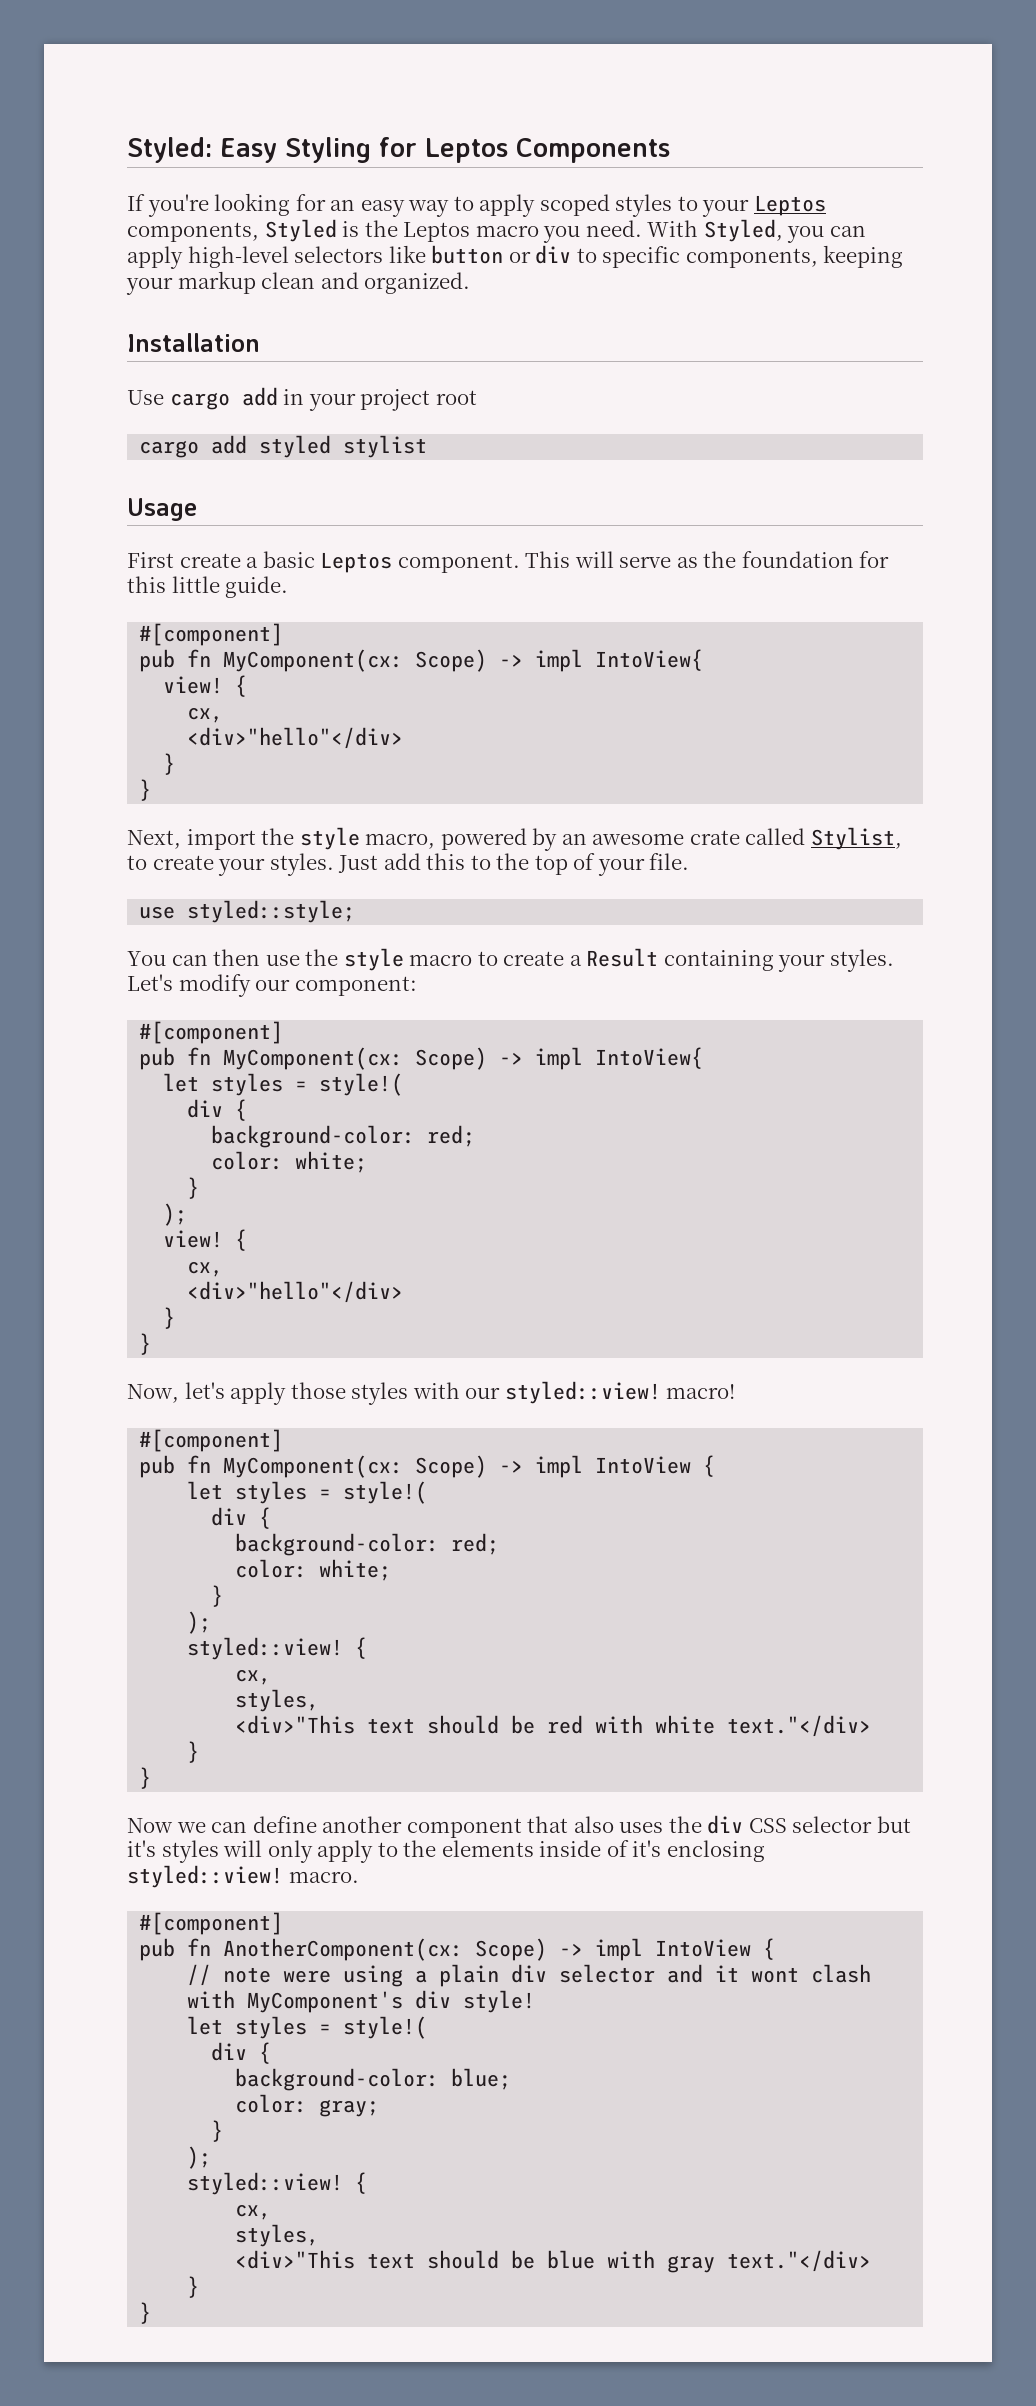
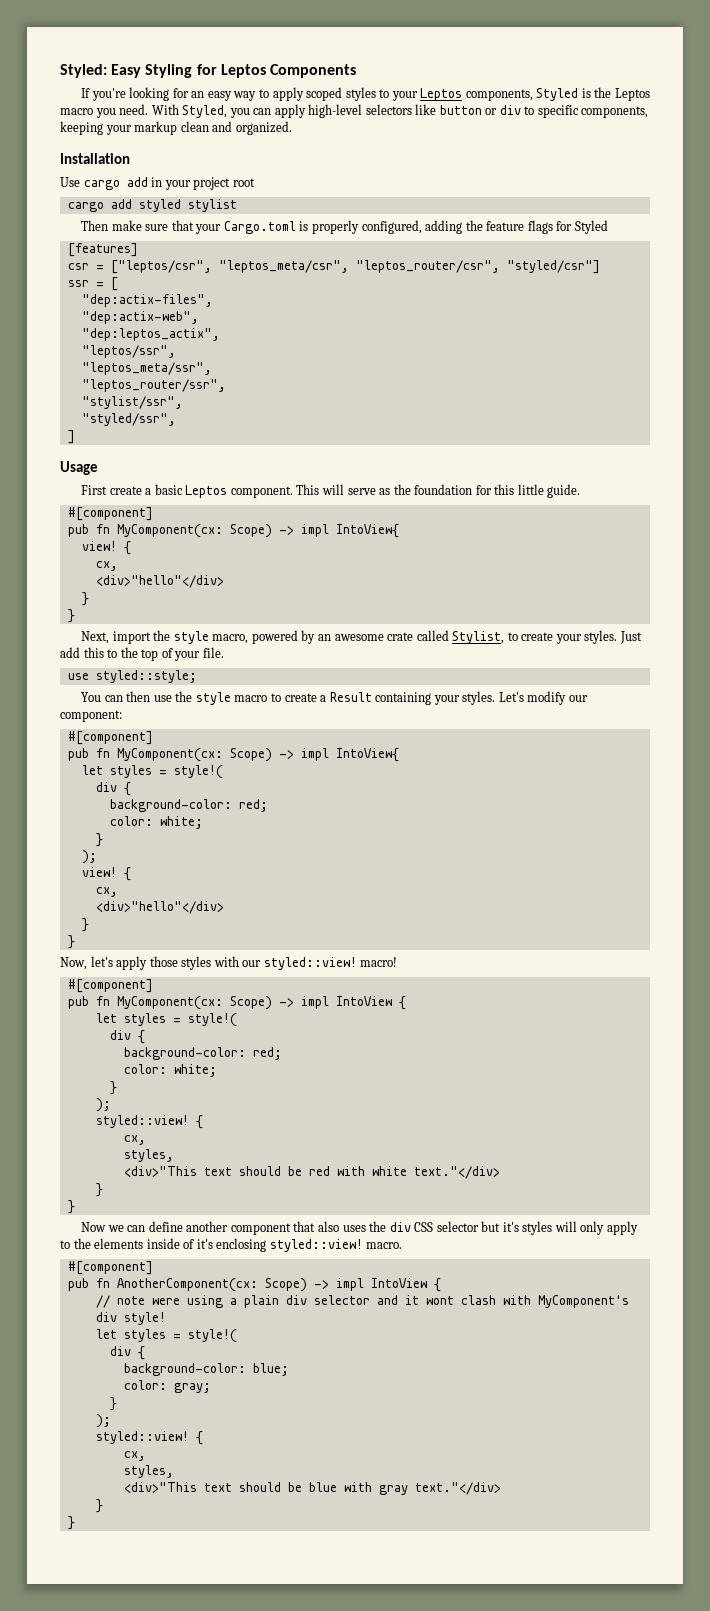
(428, 446) none -> [81,220,608,234] [67,243,138,257] [67,260,600,274] [67,277,118,291] [81,294,213,307] [81,311,199,324] [81,328,220,341] [81,345,176,358] [81,362,212,375] [81,379,226,392] [81,396,183,409] [81,413,176,426] [67,430,75,444] // Then make sure that your Cargo.toml is properly configured, adding the feature flags for Styled // [features] // csr = ["leptos/csr", "leptos_meta/csr", "leptos_router/csr", "styled/csr"] // ssr = [ // "dep:actix-files", // "dep:actix-web", // "dep:leptos_actix", // "leptos/ssr", // "leptos_meta/ssr", // "leptos_router/ssr", // "stylist/ssr", // "styled/ssr", // ]

